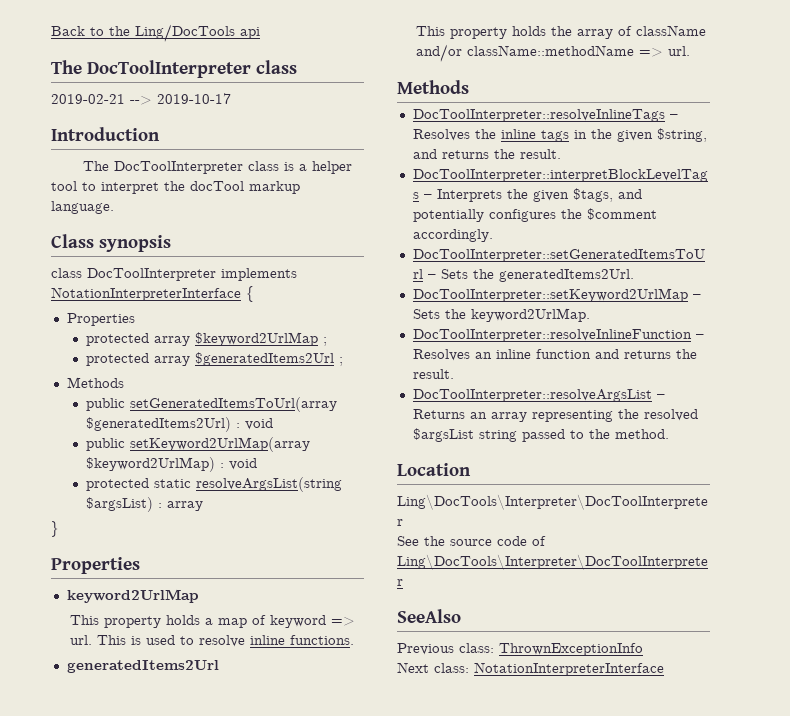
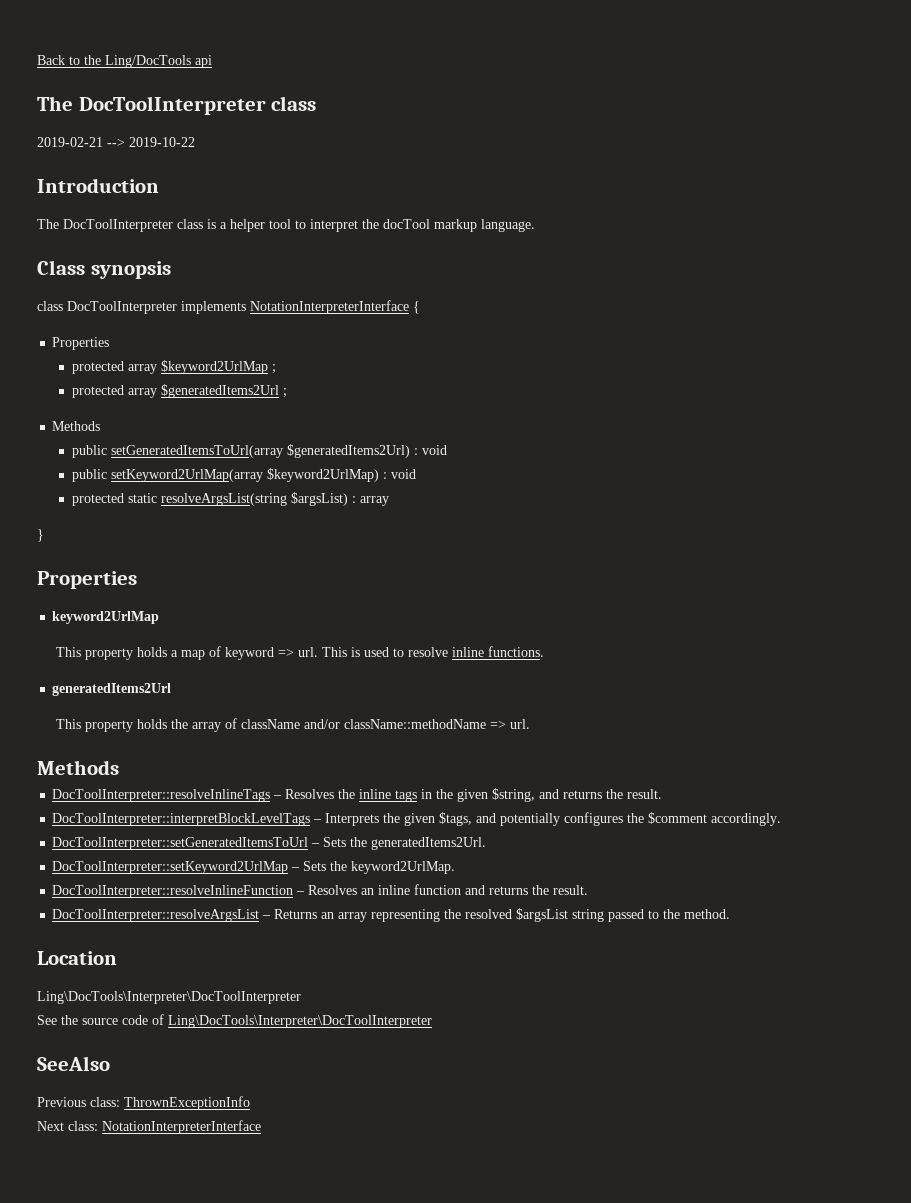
[157,93,231,104] 2019-10-17 -> [129,137,195,147] 2019-10-22

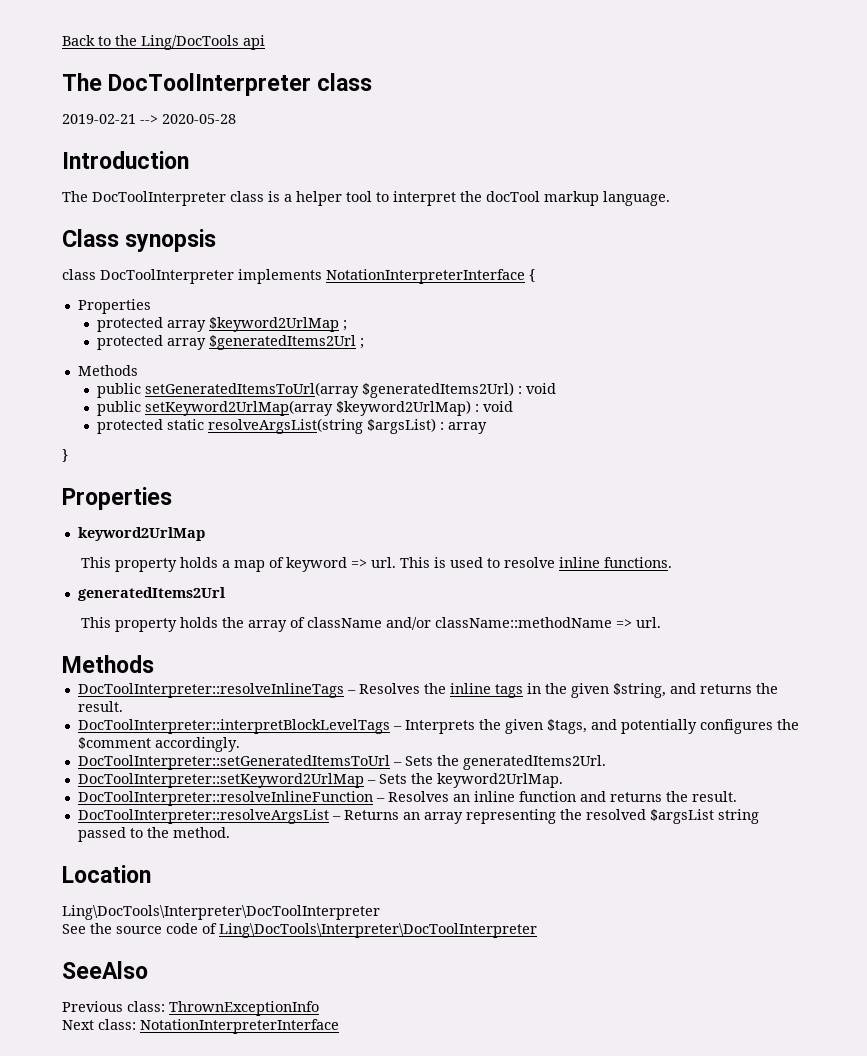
[129,137,195,147] 2019-10-22 -> [162,114,236,124] 2020-05-28

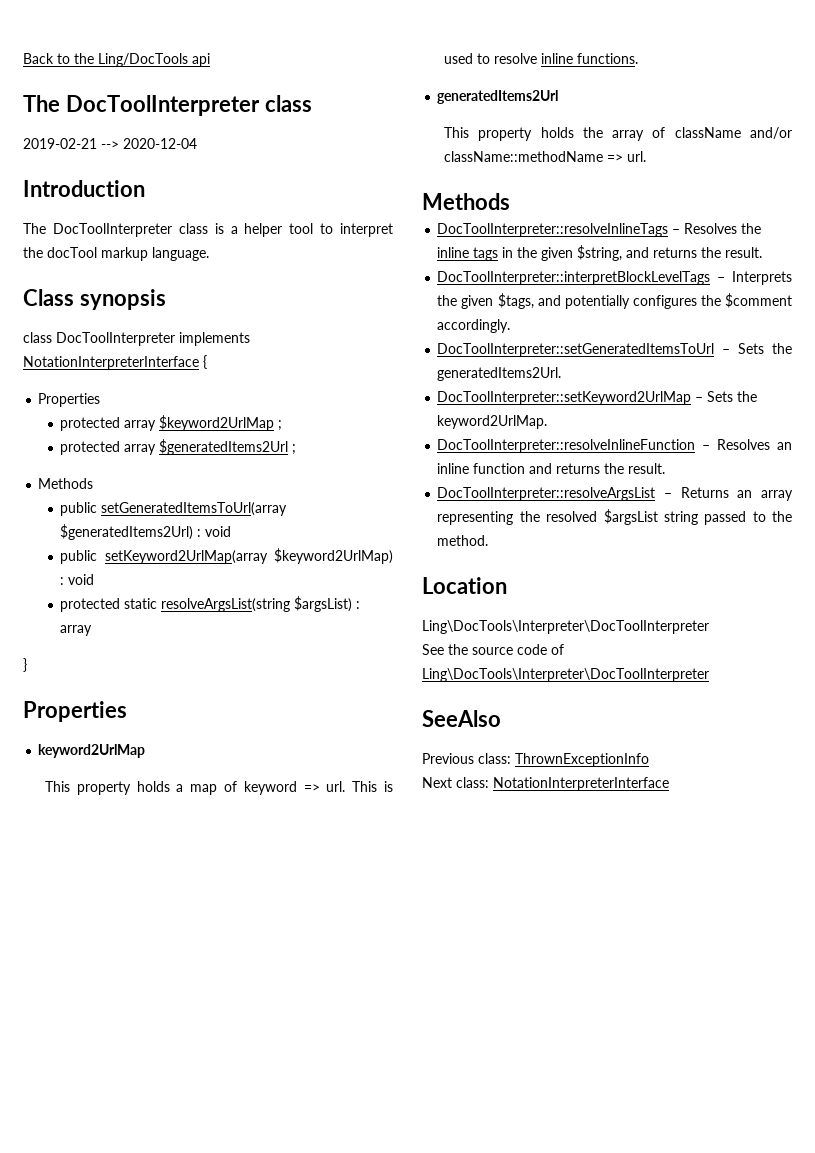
[162,114,236,124] 2020-05-28 -> [123,138,197,149] 2020-12-04

